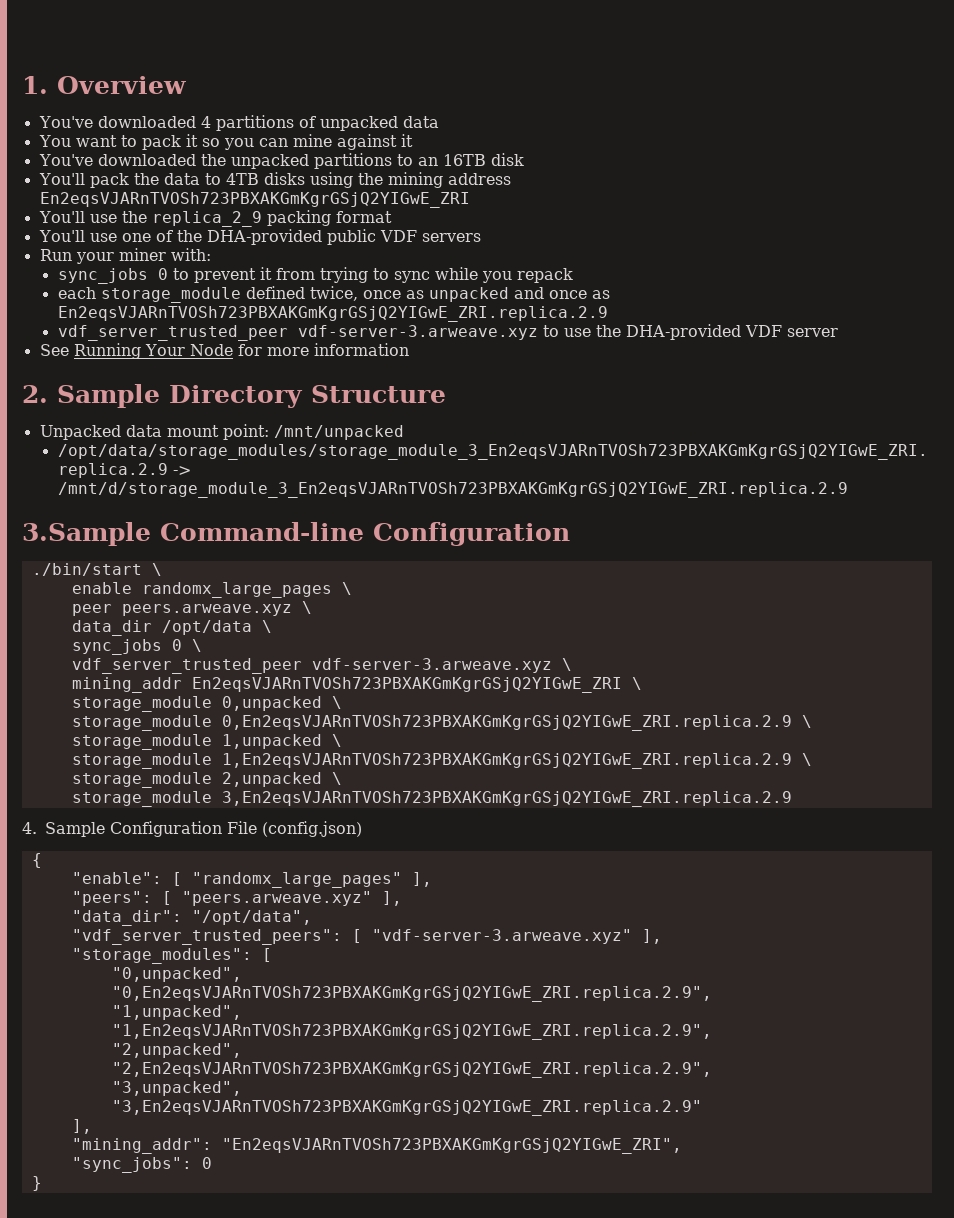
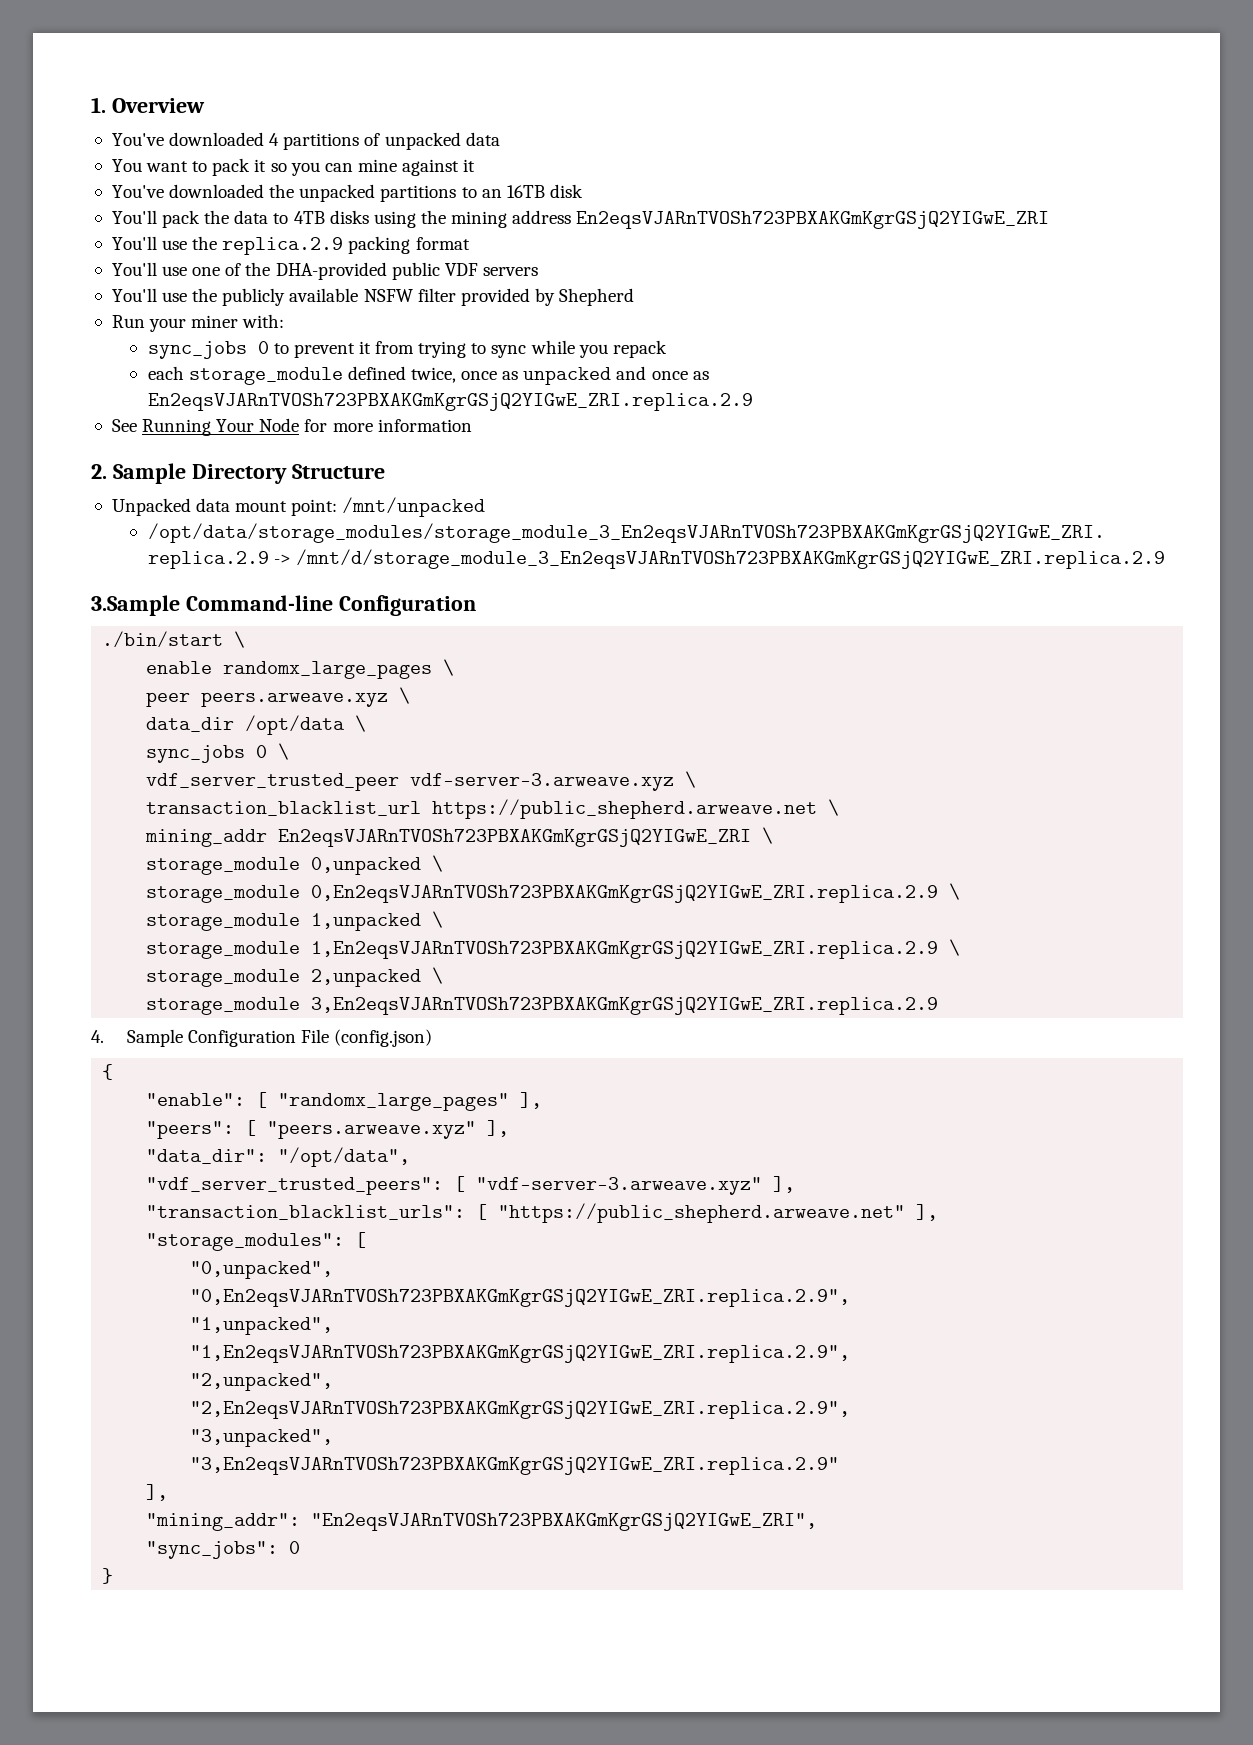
[151,211,262,227] replica_2_9 -> [222,237,344,255] replica.2.9
(481, 237) none -> [111,288,635,306] // You'll use the publicly available NSFW filter provided by Shepherd
[57,324,838,341] // vdf_server_trusted_peer vdf-server-3.arweave.xyz to use the DHA-provided VDF server -> (753, 402) none
(572, 664) none -> [146,799,840,819] // transaction_blacklist_url https://public_shepherd.arweave.net \
(662, 936) none -> [146,1203,939,1223] // "transaction_blacklist_urls": [ "https://public_shepherd.arweave.net" ],

